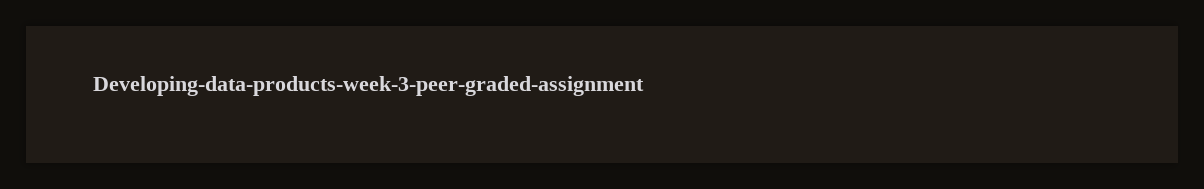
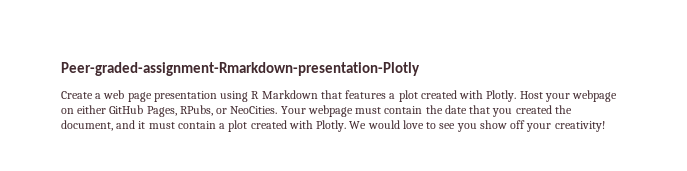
[93,76,644,96] Developing-data-products-week-3-peer-graded-assignment -> [61,62,420,76] [61,90,618,102] [61,105,572,117] [61,120,605,132] Peer-graded-assignment-Rmarkdown-presentation-Plotly // Create a web page presentation using R Markdown that features a plot created with Plotly. Host your webpage on either GitHub Pages, RPubs, or NeoCities. Your webpage must contain the date that you created the document, and it must contain a plot created with Plotly. We would love to see you show off your creativity!

